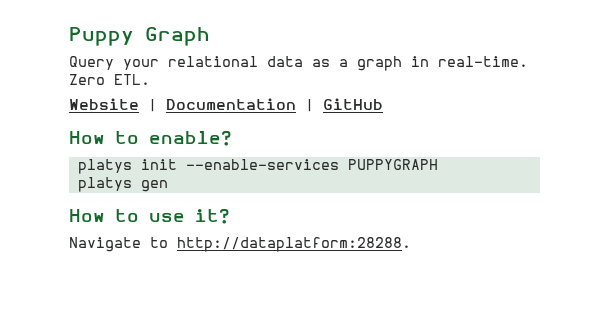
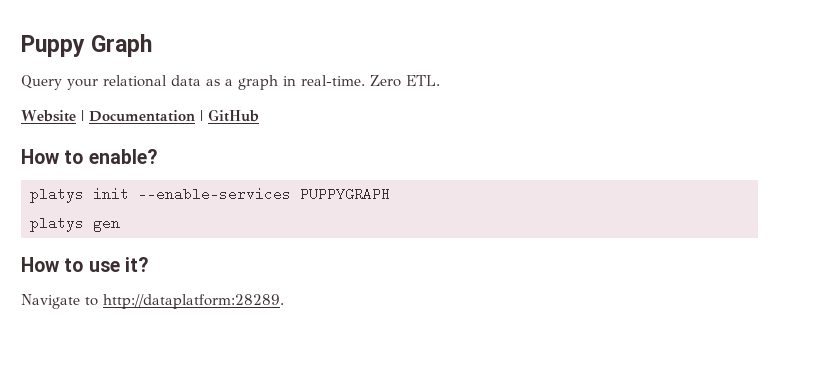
[177,237,411,252] http://dataplatform:28288. -> [103,294,284,309] http://dataplatform:28289.

